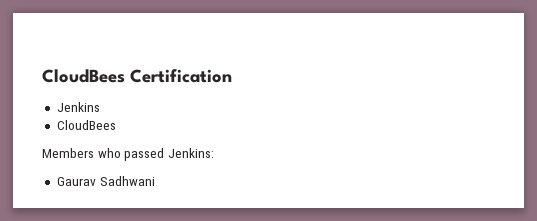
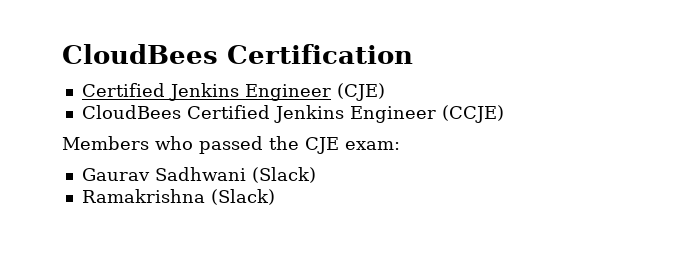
[56,102,100,112] [56,120,116,130] Jenkins // CloudBees -> [81,83,385,101] [81,105,504,123] Certified Jenkins Engineer (CJE) // CloudBees Certified Jenkins Engineer (CCJE)
[167,148,214,158] Jenkins: -> [269,136,400,154] the CJE exam:
(155, 181) none -> [251,167,316,183] [81,189,275,205] (Slack) // Ramakrishna (Slack)

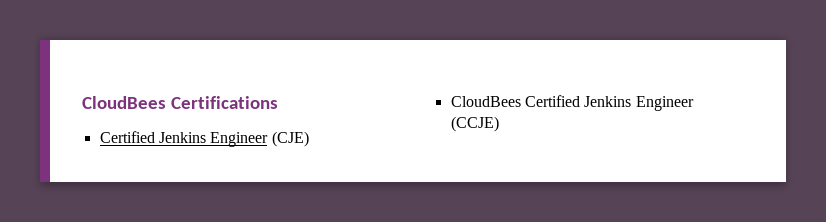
[62,44,413,64] CloudBees Certification -> [82,96,278,109] CloudBees Certifications
[62,136,400,154] [81,167,316,183] [81,189,275,205] // Members who passed the CJE exam: // Gaurav Sadhwani (Slack) // Ramakrishna (Slack) -> (499, 124) none

